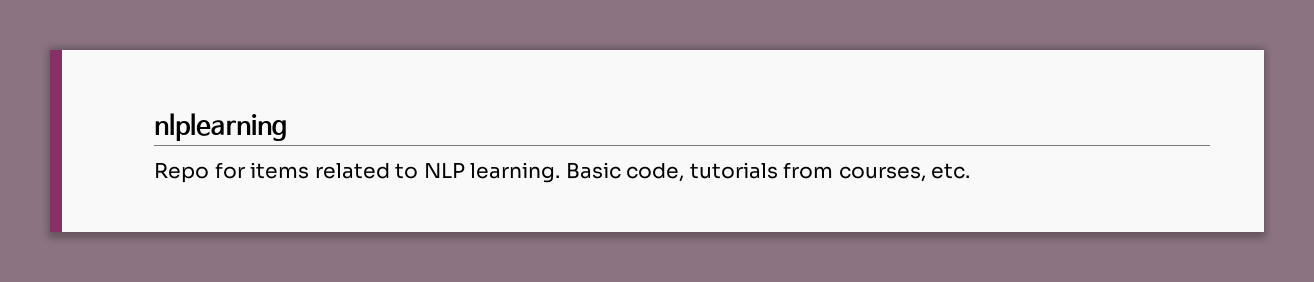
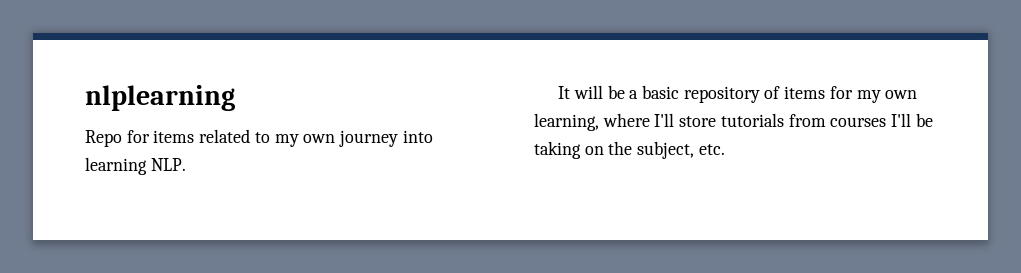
[423,162,926,183] NLP learning. Basic code, tutorials from courses, -> [274,130,433,147] [85,157,186,175] [558,85,918,103] [534,113,933,131] [534,141,695,159] my own journey into learning NLP. // It will be a basic repository of items for my own learning, where I'll store tutorials from courses I'll be taking on the subject,

